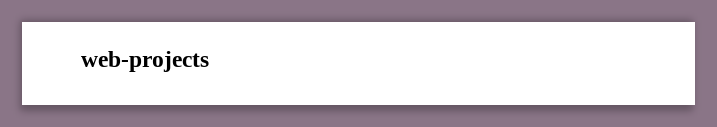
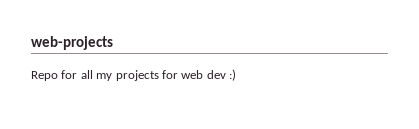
(209, 61) none -> [31,69,236,81] // Repo for all my projects for web dev :)

